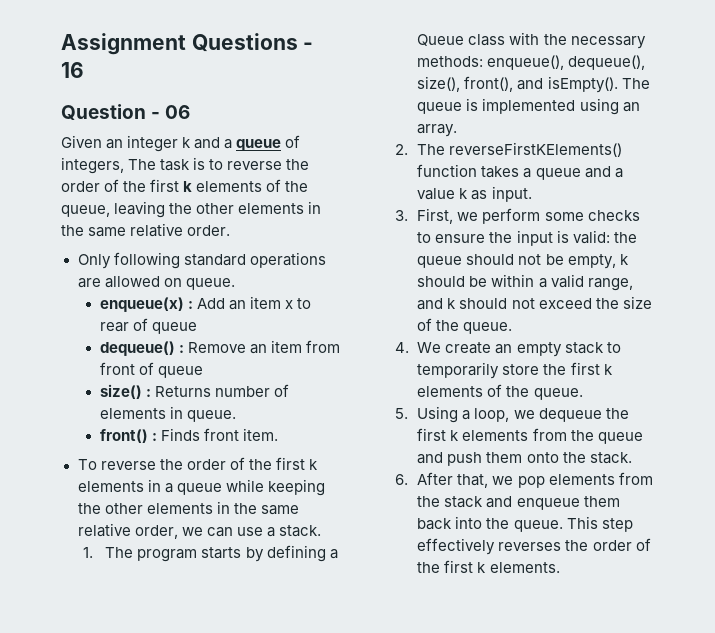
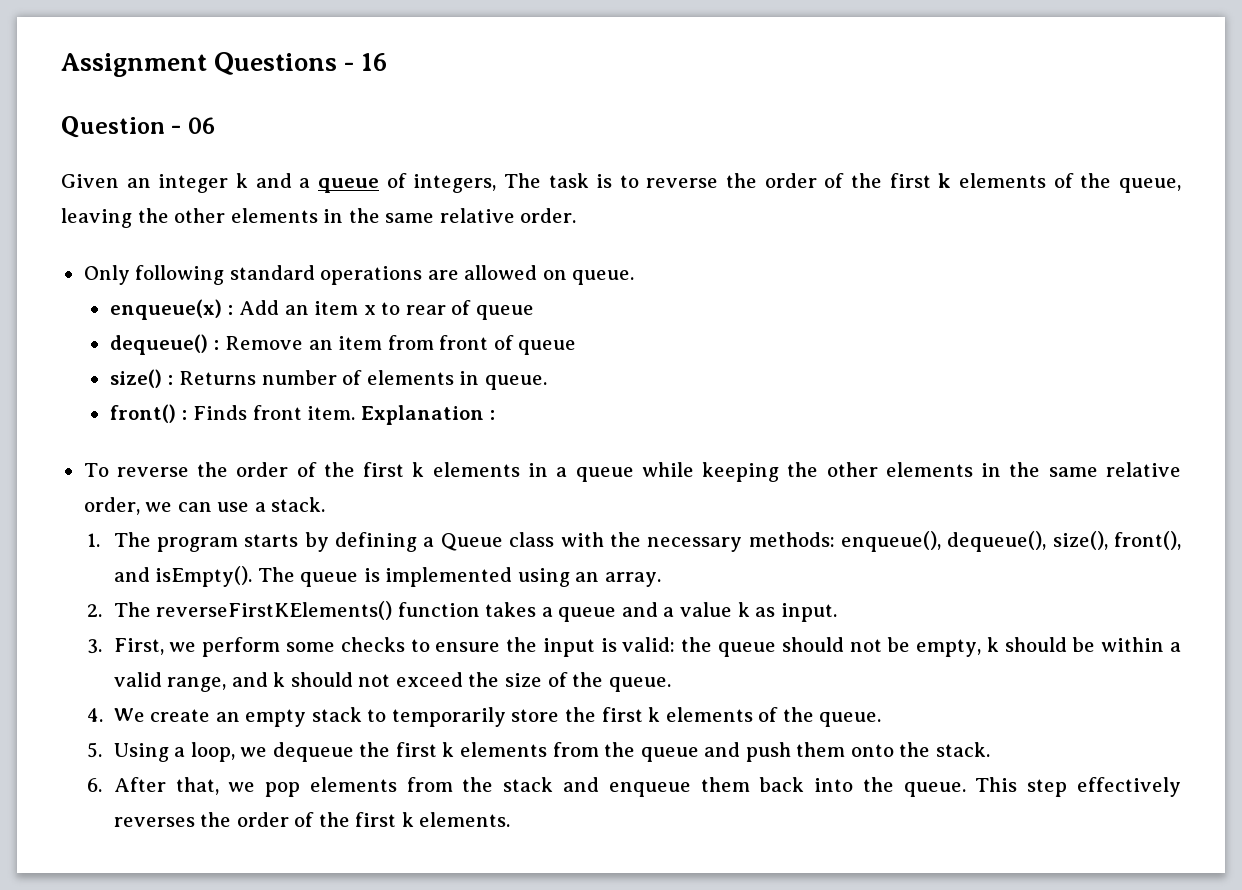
(278, 434) none -> [360,405,496,425] Explanation :

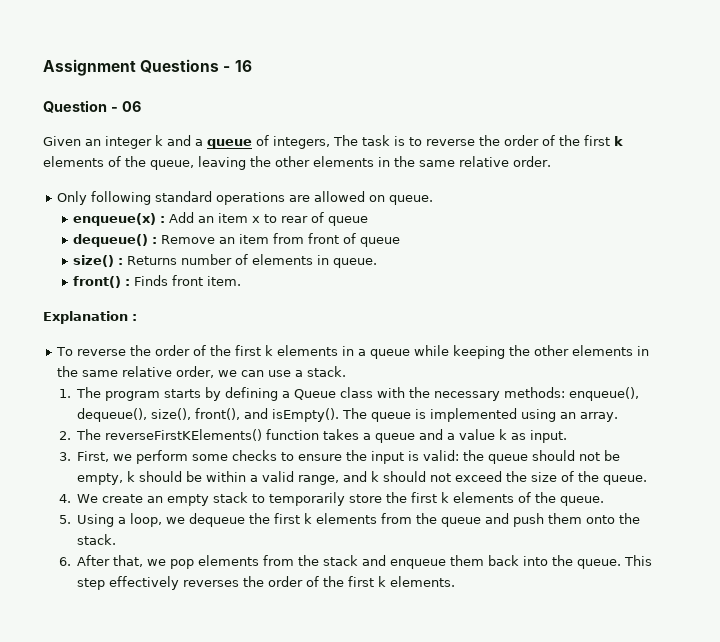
(356, 413) none -> (241, 281) //

